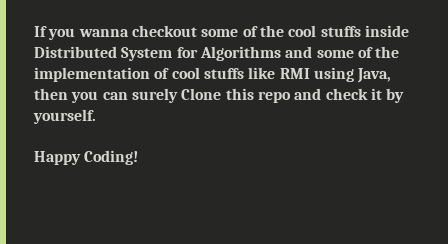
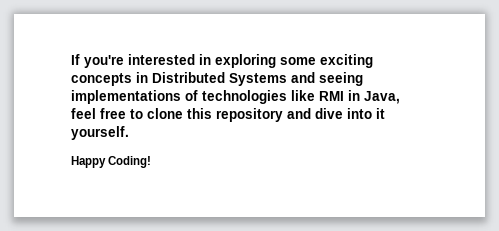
[48,25,409,40] [34,46,400,61] [34,67,392,83] [34,88,405,103] you wanna checkout some of the cool stuffs inside Distributed System for Algorithms and some of the implementation of cool stuffs like RMI using Java, then you can surely Clone this repo and check it by -> [84,54,373,68] [71,72,363,86] [71,90,400,104] [71,108,385,122] you're interested in exploring some exciting concepts in Distributed Systems and seeing implementations of technologies like RMI in Java, feel free to clone this repository and dive into it

